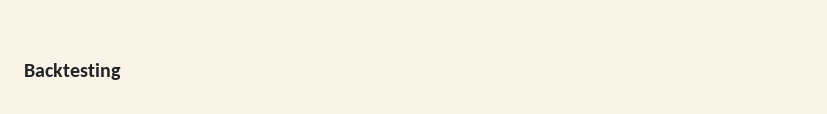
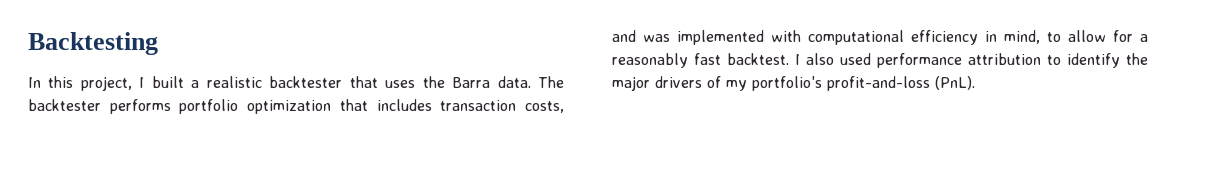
(121, 71) none -> [28,76,564,91] [28,99,564,114] [612,30,1148,45] [612,53,1148,68] [612,76,975,91] // In this project, I built a realistic backtester that uses the Barra data. The backtester performs portfolio optimization that includes transaction costs, and was implemented with computational efficiency in mind, to allow for a reasonably fast backtest. I also used performance attribution to identify the major drivers of my portfolio's profit-and-loss (PnL).

